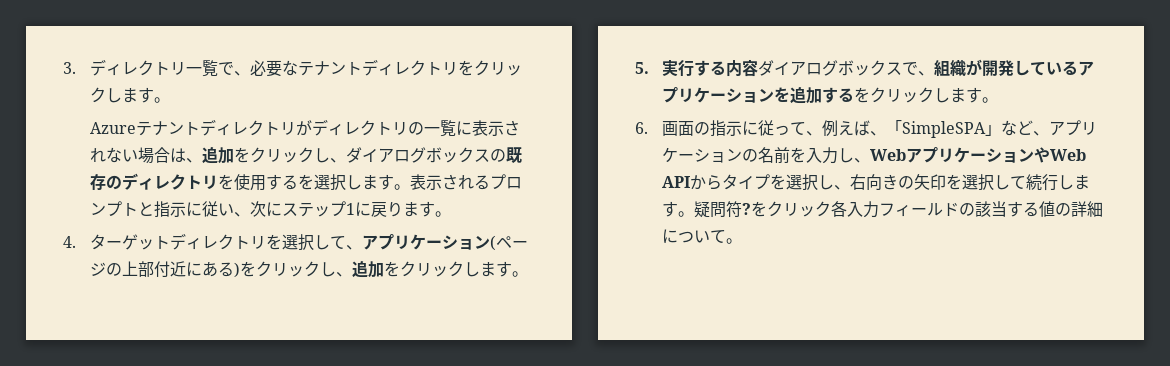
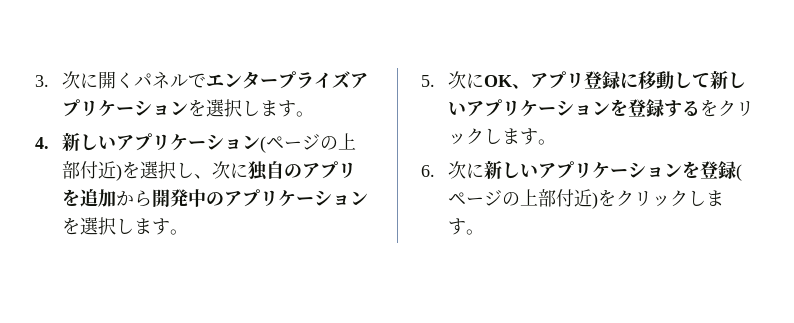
[90,59,523,77] [90,87,171,103] [90,119,521,137] [90,147,523,164] [90,173,523,191] [90,201,452,218] [63,233,363,251] ディレクトリ一覧で、必要なテナントディレクトリをクリックします。 // Azureテナントディレクトリがディレクトリの一覧に表示されない場合は、追加をクリックし、ダイアログボックスの既存のディレクトリを使用するを選択します。表示されるプロンプトと指示に従い、次にステップ1に戻ります。 // 4.ターゲットディレクトリを選択して、 -> [62,71,369,89] [62,99,315,117] [35,133,117,151] 次に開くパネルでエンタープライズアプリケーションを選択します。 // 4.新しい
[186,261,529,278] [635,59,1095,77] [662,87,823,104] にある)をクリックし、追加をクリックします。 // 5.実行する内容ダイアログボックスで、組織が開発しているアプリケーションを追加 -> [116,161,357,181] [62,189,369,207] [62,217,189,235] [421,71,747,90] [448,99,665,117] )を選択し、次に独自のアプリを追加から開発中のアプリケーションを選択します。 // 5.次にOK、アプリ登録に移動して新しいアプリケーションを登録
[662,120,1098,138] [662,147,1087,164] [662,174,1091,191] [662,201,1104,218] [662,229,727,243] 画面の指示に従って、例えば、「SimpleSPA」など、アプリケーションの名前を入力し、WebアプリケーションやWeb APIからタイプを選択し、右向きの矢印を選択して続行します。疑問符?をクリック各入力フィールドの該当する値の詳細について -> [448,161,743,181] [448,189,725,209] [448,218,467,235] 次に新しいアプリケーションを登録(ページの上部付近)をクリックします

